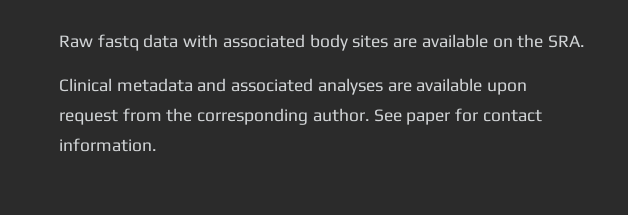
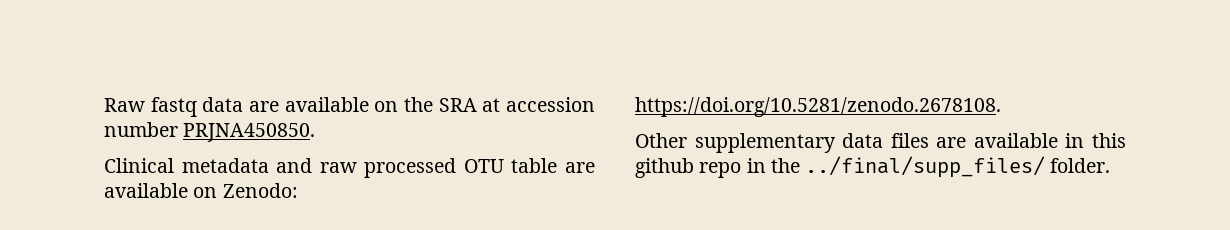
[183,34,584,51] [59,78,528,95] [59,108,542,125] [59,138,156,152] with associated body sites are available on the SRA. // Clinical metadata and associated analyses are available upon request from the corresponding author. See paper for contact information. -> [249,97,595,112] [104,122,316,142] [104,158,595,178] [104,183,298,198] [635,97,1001,117] [635,133,1126,153] [635,156,1111,178] are available on the SRA at accession number PRJNA450850. // Clinical metadata and raw processed OTU table are available on Zenodo: https://doi.org/10.5281/zenodo.2678108. // Other supplementary data files are available in this github repo in the ../final/supp_files/ folder.

